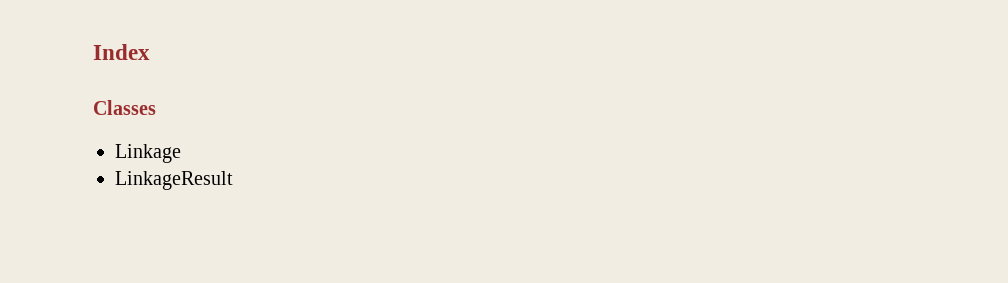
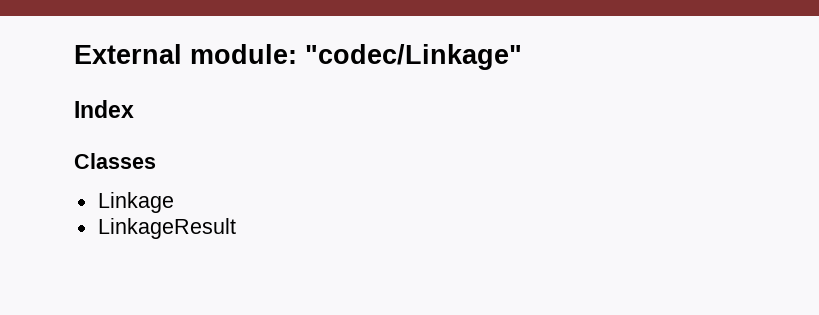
(93, 52) none -> [74,44,522,70] External module: "codec/Linkage" //

